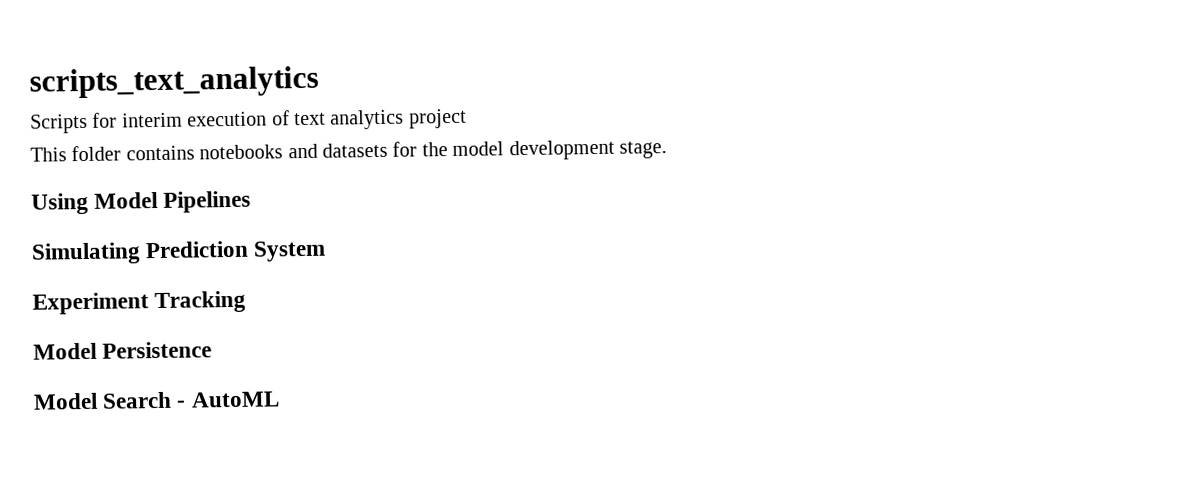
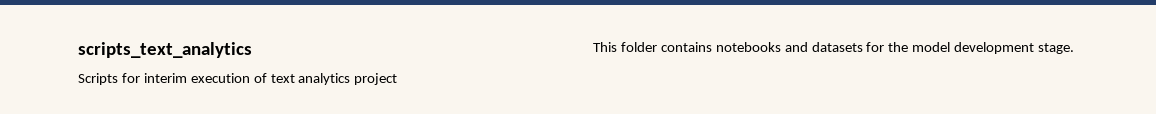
[31,190,252,215] [31,240,327,265] [32,290,247,315] [33,341,213,360] [33,391,280,410] // Using Model Pipelines // Simulating Prediction System // Experiment Tracking // Model Persistence // Model Search - AutoML -> (1075, 48) none

